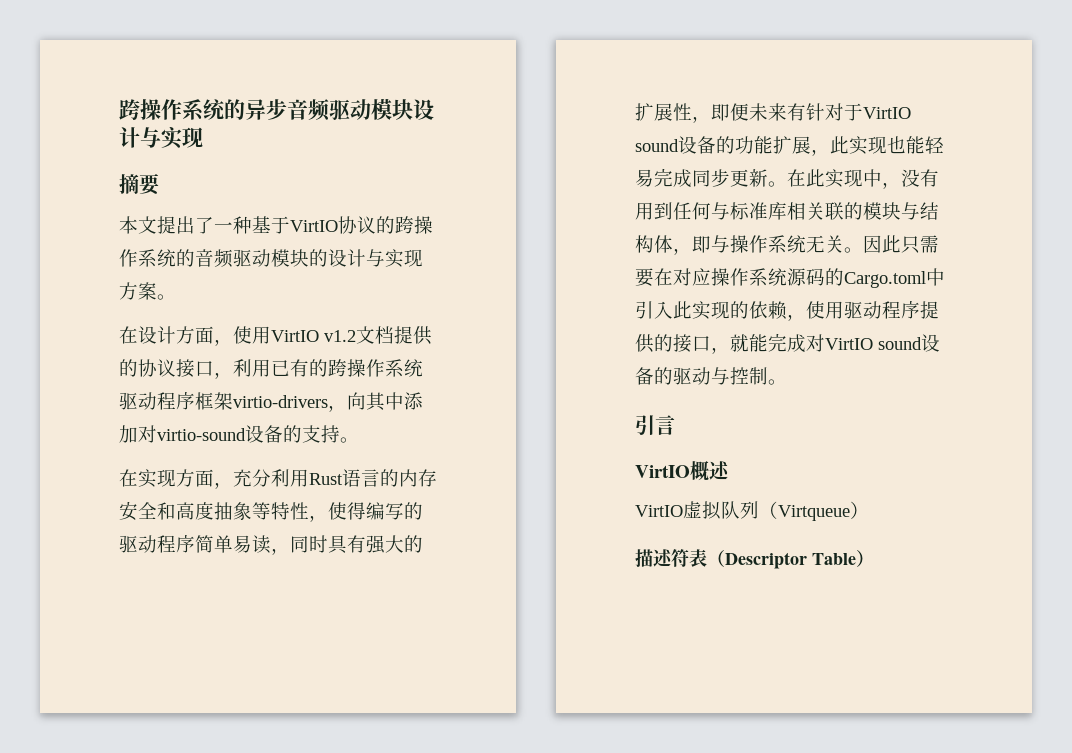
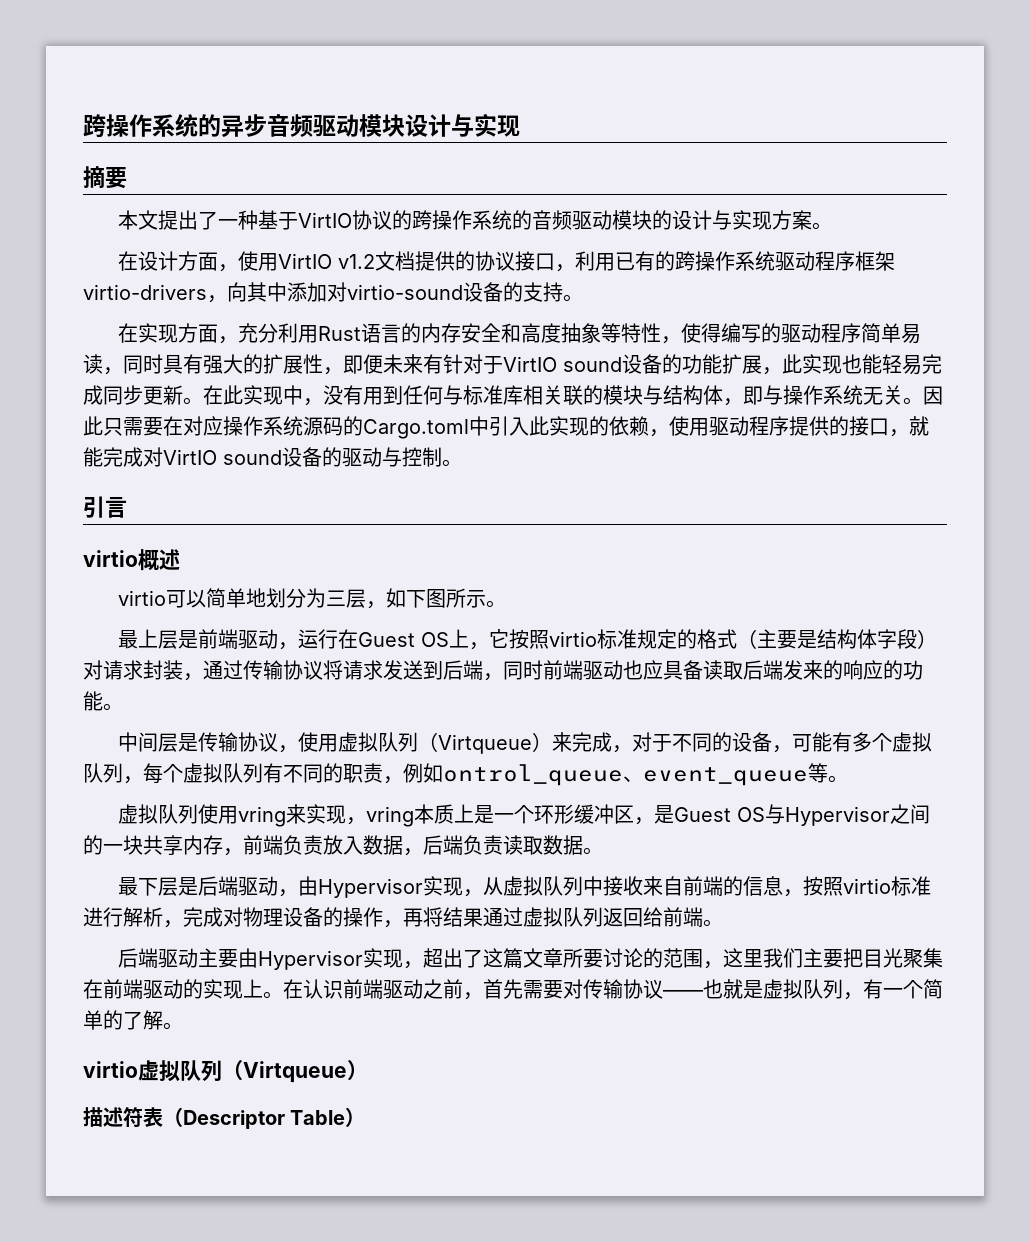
[635,465,690,478] VirtIO -> [83,550,138,567] virtio
[635,505,683,517] VirtIO -> [118,588,507,609] [118,629,938,650] [83,660,923,681] [83,691,123,711] [118,732,933,754] [83,763,848,786] [118,804,931,827] [83,835,603,856] [118,876,932,898] [83,907,723,928] [118,948,944,970] [83,979,943,1000] [83,1010,183,1030] [83,1061,138,1078] virtio可以简单地划分为三层，如下图所示。 // 最上层是前端驱动，运行在Guest OS上，它按照virtio标准规定的格式（主要是结构体字段）对请求封装，通过传输协议将请求发送到后端，同时前端驱动也应具备读取后端发来的响应的功能。 // 中间层是传输协议，使用虚拟队列（Virtqueue）来完成，对于不同的设备，可能有多个虚拟队列，每个虚拟队列有不同的职责，例如ontrol_queue、event_queue等。 // 虚拟队列使用vring来实现，vring本质上是一个环形缓冲区，是Guest OS与Hypervisor之间的一块共享内存，前端负责放入数据，后端负责读取数据。 // 最下层是后端驱动，由Hypervisor实现，从虚拟队列中接收来自前端的信息，按照virtio标准进行解析，完成对物理设备的操作，再将结果通过虚拟队列返回给前端。 // 后端驱动主要由Hypervisor实现，超出了这篇文章所要讨论的范围，这里我们主要把目光聚集在前端驱动的实现上。在认识前端驱动之前，首先需要对传输协议——也就是虚拟队列，有一个简单的了解。 // virtio

